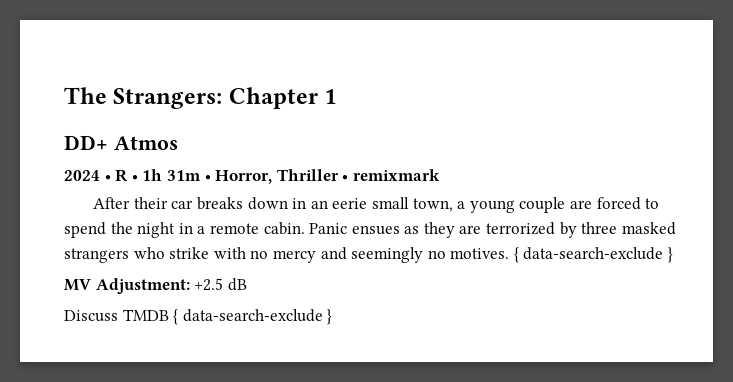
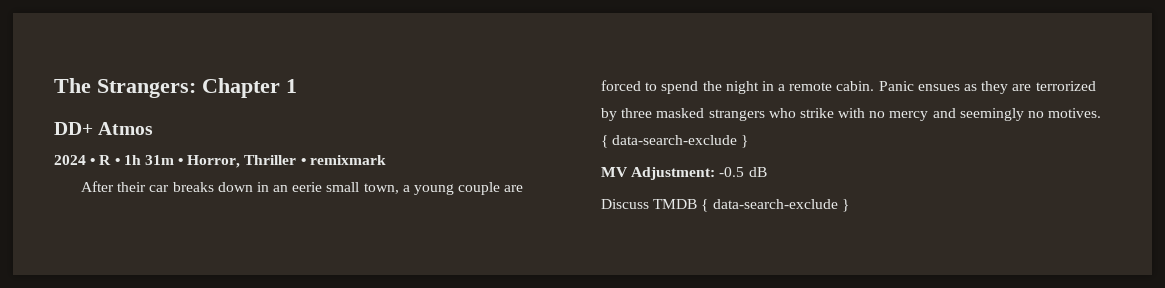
[194,278,224,291] +2.5 -> [719,167,745,177] -0.5

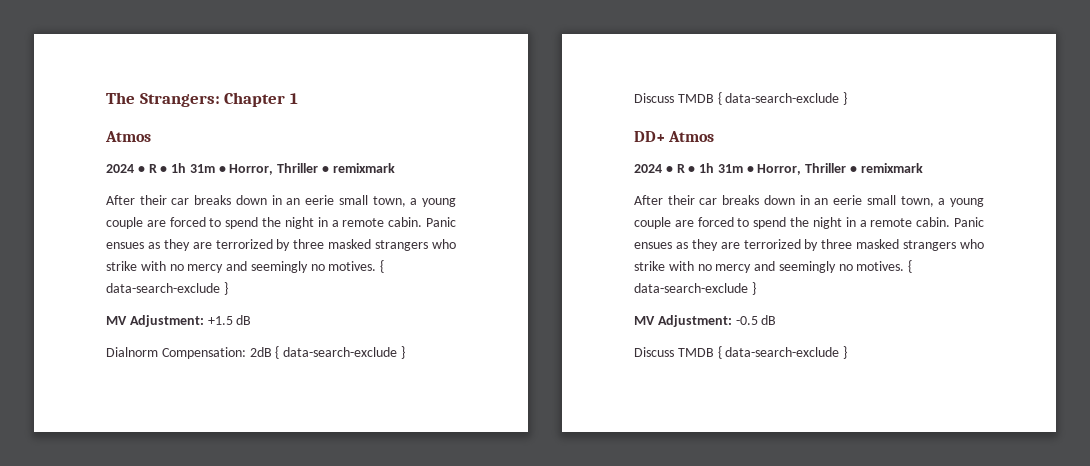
(297, 86) none -> [105,131,151,142] [106,163,395,175] [106,195,456,207] [106,217,456,229] [106,239,456,251] [106,260,385,273] [106,282,228,295] [106,315,252,327] [106,346,405,359] [634,92,848,105] // Atmos // 2024 • R • 1h 31m • Horror, Thriller • remixmark // After their car breaks down in an eerie small town, a young couple are forced to spend the night in a remote cabin. Panic ensues as they are terrorized by three masked strangers who strike with no mercy and seemingly no motives. { data-search-exclude } // MV Adjustment: +1.5 dB // Dialnorm Compensation: 2dB { data-search-exclude } // Discuss TMDB { data-search-exclude }

